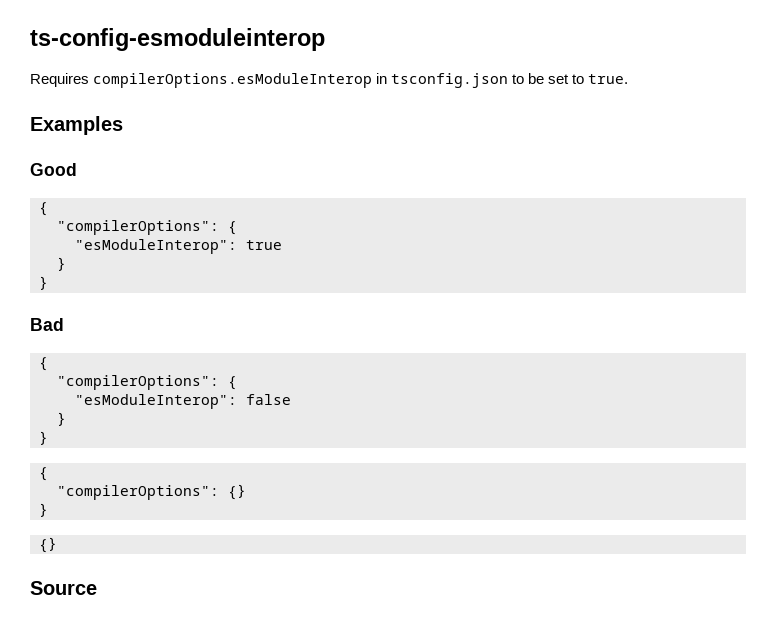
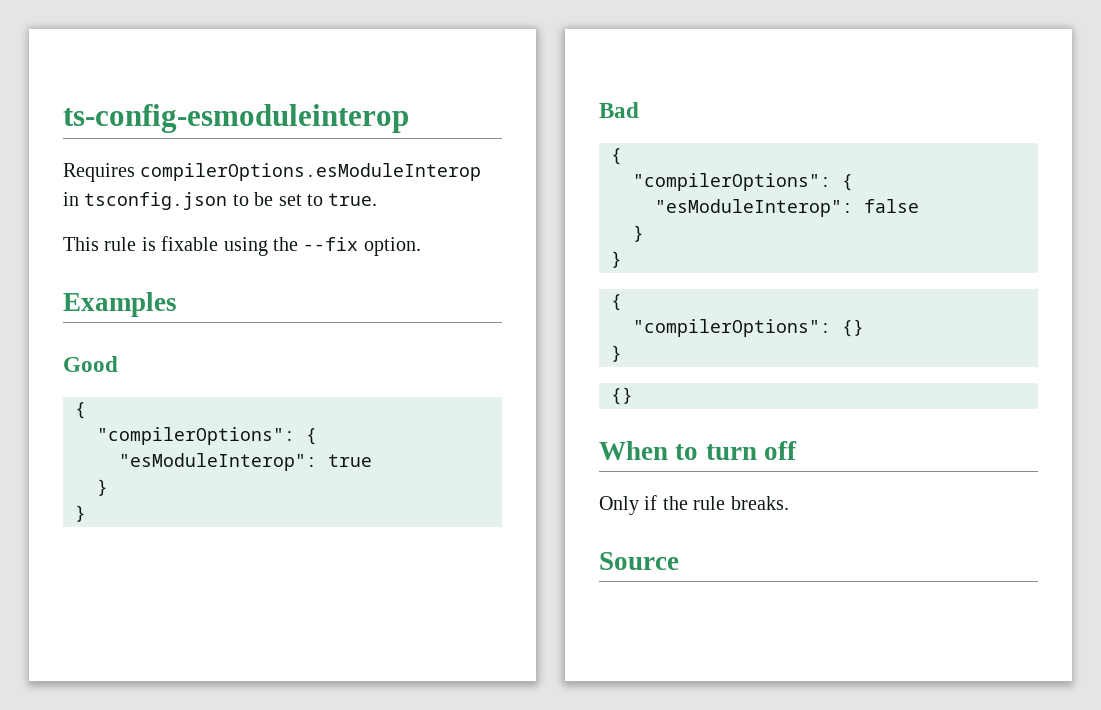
(629, 79) none -> [63,236,421,256] // This rule is fixable using the --fix option.
(57, 545) none -> [599,441,797,460] [599,495,789,515] // When to turn off // Only if the rule breaks.

